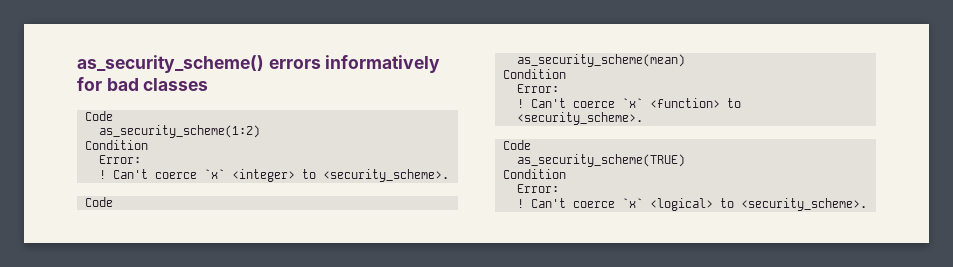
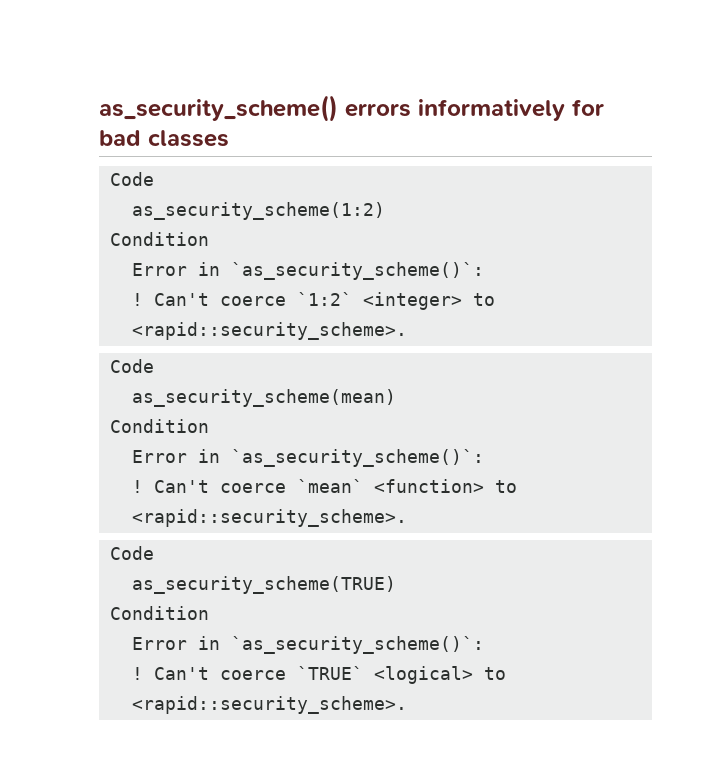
[98,155,141,164] [98,169,225,179] Error: // ! Can't coerce `x` -> [132,262,485,280] [132,292,353,306] Error in `as_security_scheme()`: // ! Can't coerce `1:2`
[322,169,449,182] <security_scheme>. -> [132,322,408,340] <rapid::security_scheme>.
[516,84,559,93] [516,98,643,108] Error: // ! Can't coerce `x` -> [132,449,485,467] [132,479,364,493] Error in `as_security_scheme()`: // ! Can't coerce `mean`
[516,112,643,125] <security_scheme>. -> [132,509,408,527] <rapid::security_scheme>.
[516,184,559,193] [516,198,643,208] Error: // ! Can't coerce `x` -> [132,636,485,654] [132,666,364,680] Error in `as_security_scheme()`: // ! Can't coerce `TRUE`
[740,198,867,211] <security_scheme>. -> [132,696,408,714] <rapid::security_scheme>.

